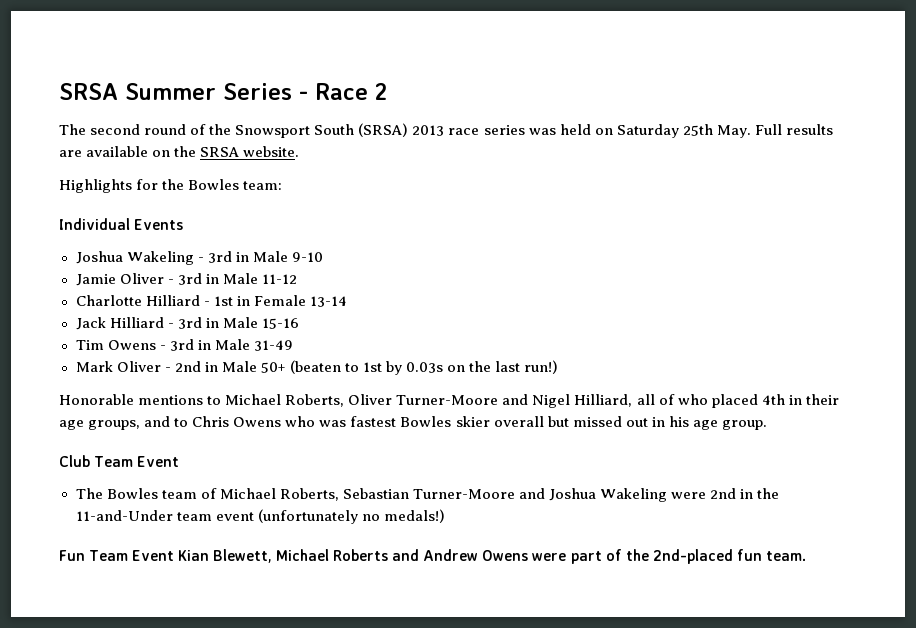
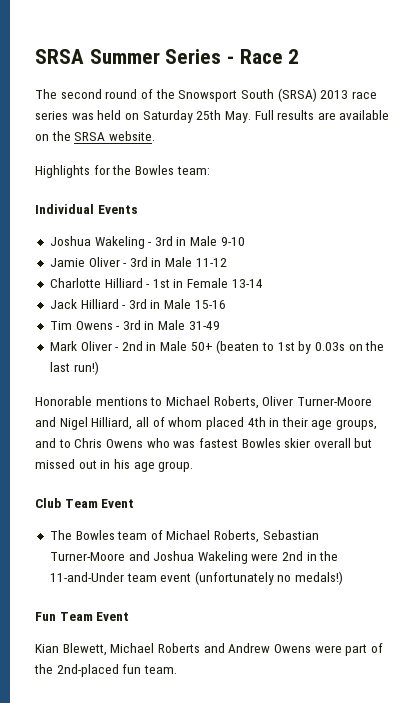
[677,394,708,405] who -> [168,417,203,427] whom
(175, 555) none -> (130, 616) //

